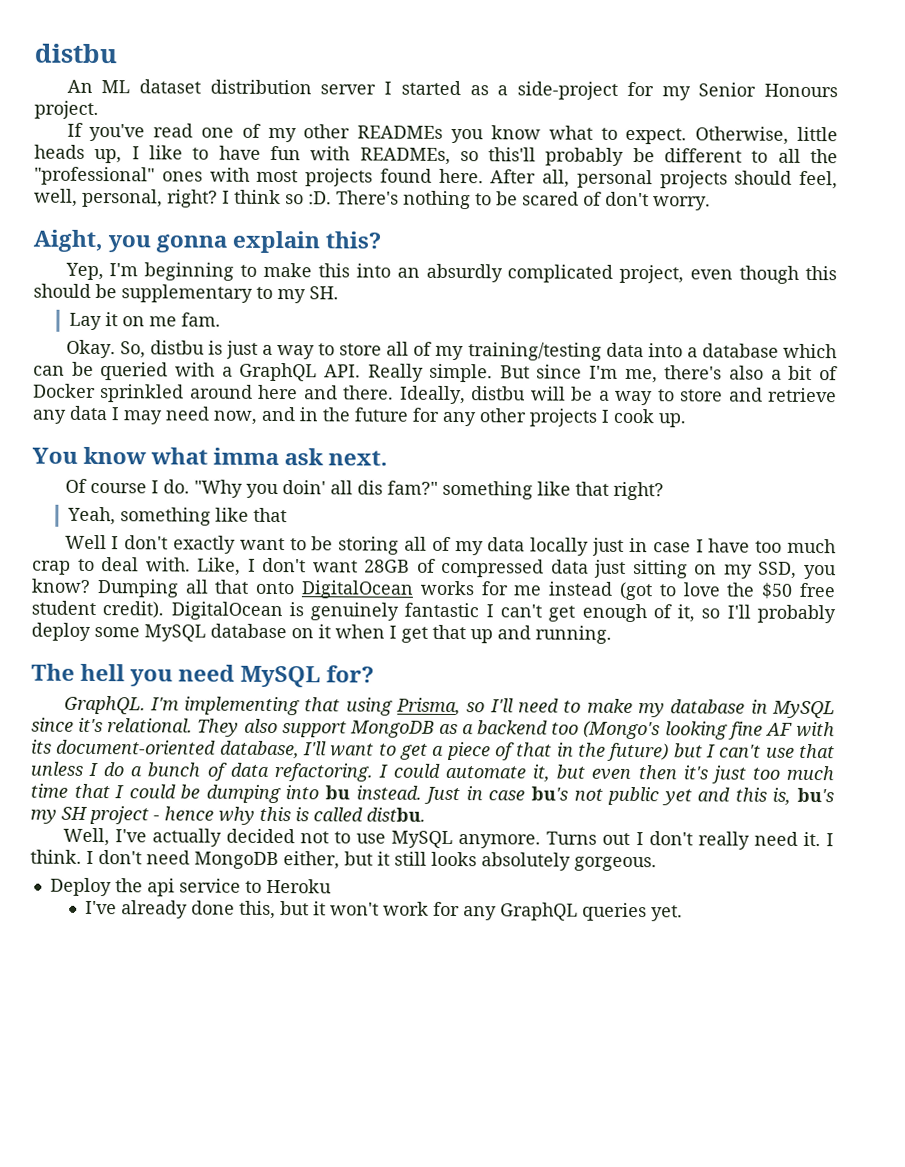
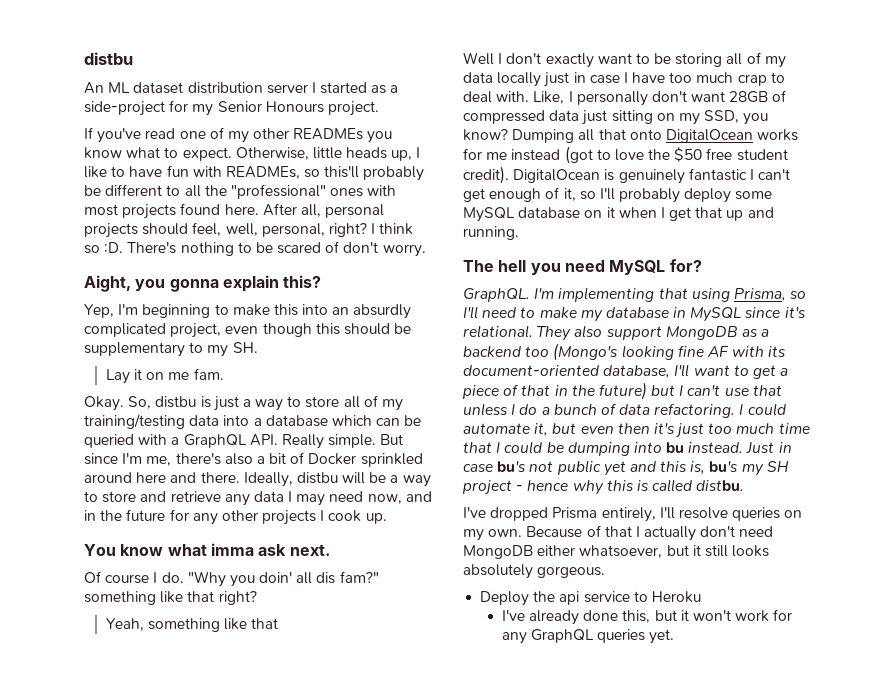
(256, 565) none -> [576,91,648,106] personally
[62,827,834,850] [30,849,94,864] Well, I've actually decided not to use MySQL anymore. Turns out I don't really need it. I think. I -> [463,507,803,522] [463,525,697,541] I've dropped Prisma entirely, I'll resolve queries on my own. Because of that I actually
[283,851,340,870] either, -> [537,545,663,558] either whatsoever,

